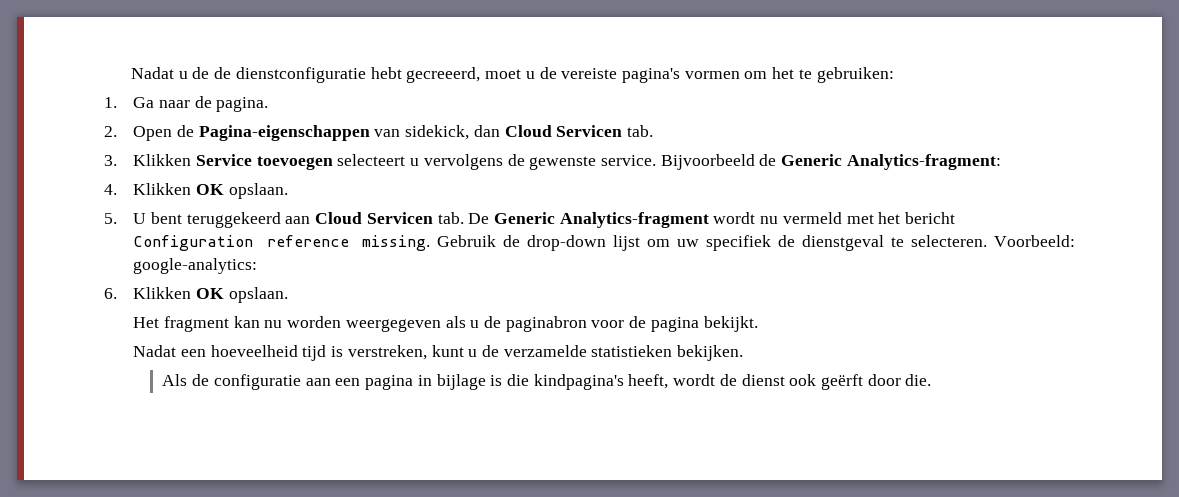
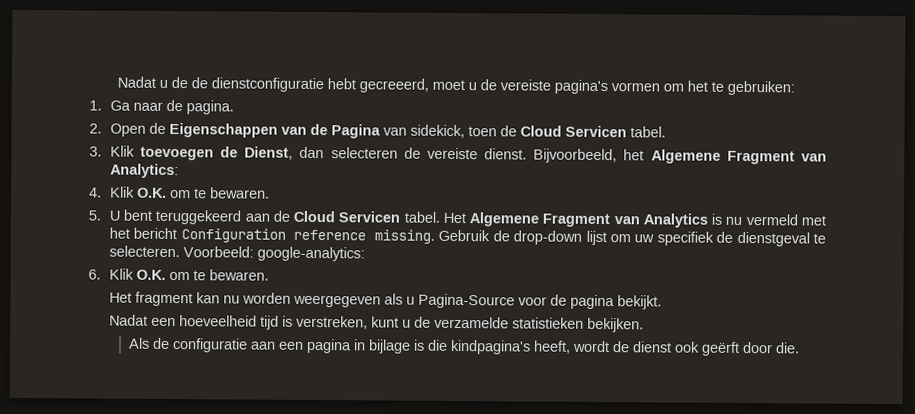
[198,125,654,141] Pagina-eigenschappen van sidekick, dan Cloud Servicen tab. -> [168,122,666,139] Eigenschappen van de Pagina van sidekick, toen de Cloud Servicen tabel.
[133,154,1001,170] [104,183,288,199] Klikken Service toevoegen selecteert u vervolgens de gewenste service. Bijvoorbeeld de Generic Analytics-fragment: // 4. Klikken OK opslaan. -> [109,145,827,165] [109,163,179,179] [89,186,270,199] Klik toevoegen de Dienst, dan selecteren de vereiste dienst. Bijvoorbeeld, het Algemene Fragment van Analytics: // 4. Klik O.K. om te bewaren.
[315,212,756,228] Cloud Servicen tab. De Generic Analytics-fragment wordt -> [272,210,723,228] de Cloud Servicen tabel. Het Algemene Fragment van Analytics is
[133,287,288,303] Klikken OK opslaan. -> [108,268,269,281] Klik O.K. om te bewaren.
[484,316,587,332] de paginabron -> [417,293,515,309] Pagina-Source

